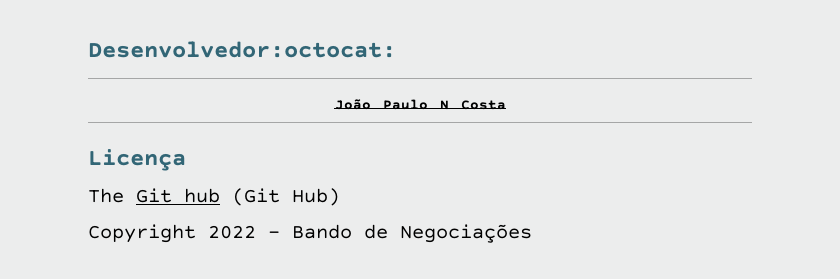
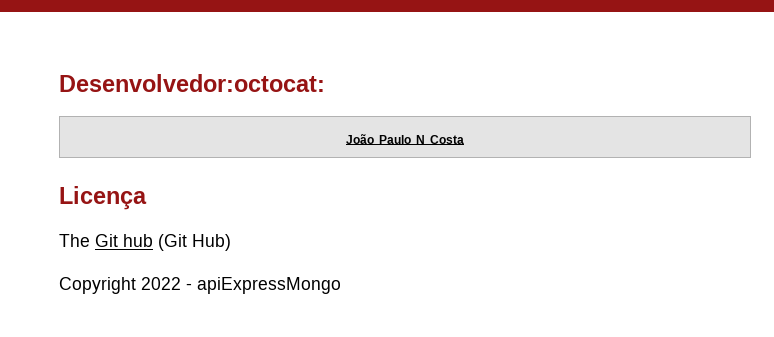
[292,224,532,243] Bando de Negociações -> [197,277,341,294] apiExpressMongo

